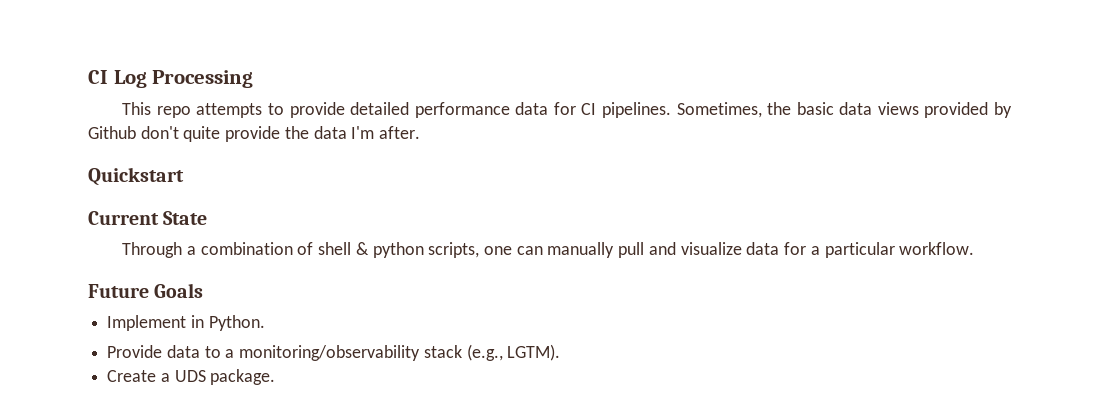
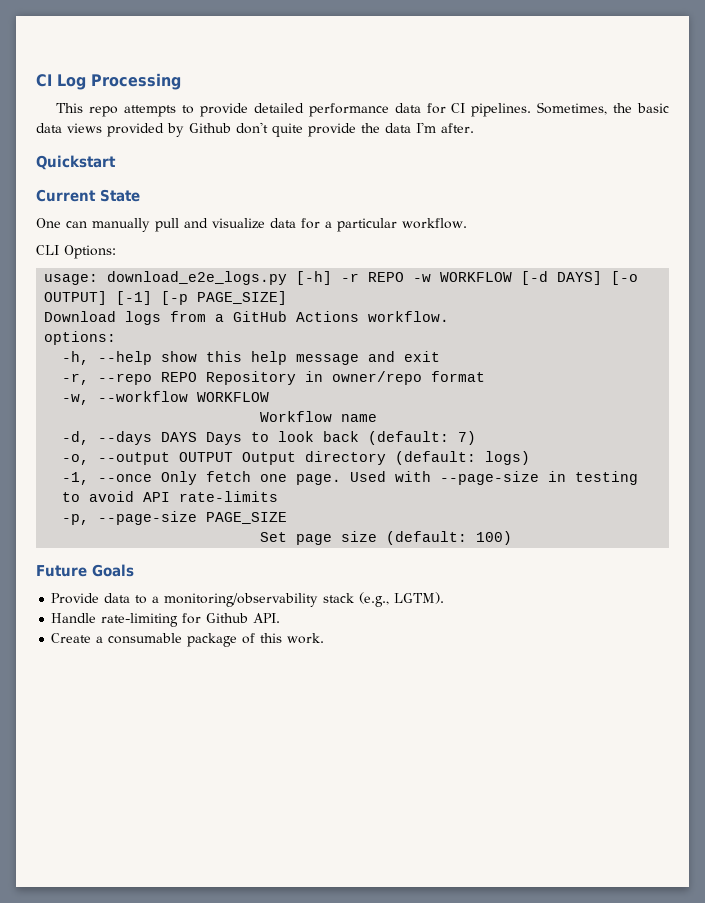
[122,242,513,258] Through a combination of shell & python scripts, one -> [36,218,61,228] One
(975, 248) none -> [36,245,116,259] [44,271,639,285] [44,291,288,305] [44,311,450,325] [44,331,117,345] [62,351,441,365] [62,371,486,385] [62,391,270,405] [260,411,378,422] [62,431,477,445] [62,451,531,465] [62,471,639,485] [62,491,279,502] [62,511,288,525] [260,531,513,545] // CLI Options: // usage: download_e2e_logs.py [-h] -r REPO -w WORKFLOW [-d DAYS] [-o OUTPUT] [-1] [-p PAGE_SIZE] // Download logs from a GitHub Actions workflow. // options: // -h, --help show this help message and exit // -r, --repo REPO Repository in owner/repo format // -w, --workflow WORKFLOW // Workflow name // -d, --days DAYS Days to look back (default: 7) // -o, --output OUTPUT Output directory (default: logs) // -1, --once Only fetch one page. Used with --page-size in testing to avoid API rate-limits // -p, --page-size PAGE_SIZE // Set page size (default: 100)
[107,315,265,331] // Implement in Python. -> (134, 570) none
[107,369,276,385] Create a UDS package. -> [51,613,281,627] [51,633,325,647] Handle rate-limiting for Github API. // Create a consumable package of this work.

